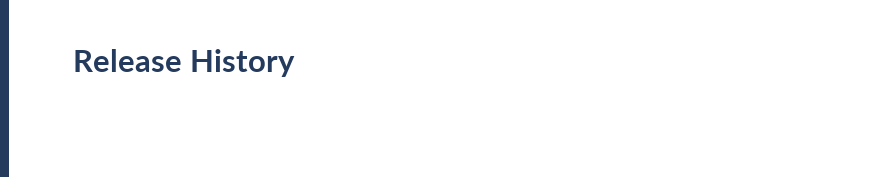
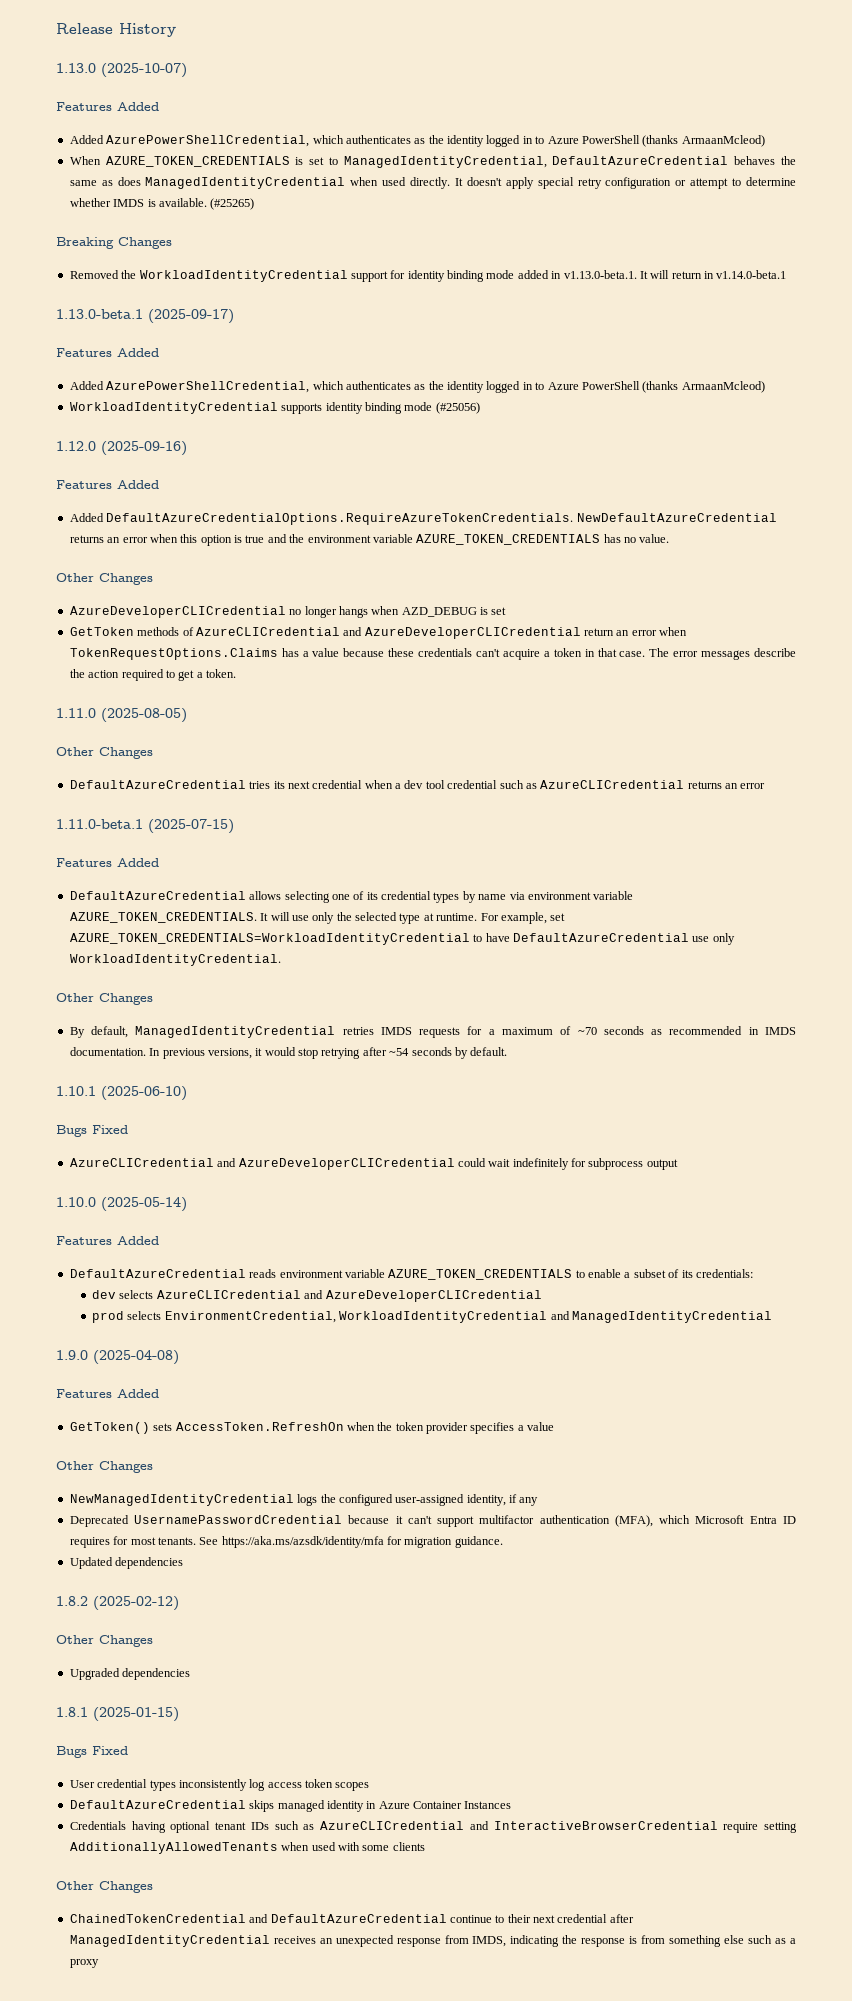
(296, 63) none -> [56,63,187,78] [56,102,159,111] [69,135,765,147] [69,156,796,168] [69,177,796,189] [69,198,255,210] [56,237,172,249] [69,270,787,282] [56,309,234,324] [56,348,159,357] [69,381,765,393] [69,402,480,414] [56,441,187,456] [56,480,159,489] [69,513,777,525] [69,534,670,546] [56,573,153,585] [69,606,507,618] [69,627,688,639] [69,648,796,660] [69,669,236,681] [56,708,187,723] [56,747,153,759] [69,780,766,789] [56,819,234,834] [56,858,159,867] [69,891,634,903] [69,912,566,924] [69,933,735,945] [69,954,281,966] [56,993,153,1005] [69,1026,796,1038] [69,1047,508,1059] [56,1086,187,1101] [56,1125,128,1137] [69,1158,678,1170] [56,1197,187,1212] [56,1236,159,1245] [69,1269,753,1280] [92,1290,542,1302] [92,1311,772,1323] [56,1350,179,1365] [56,1389,159,1398] [69,1422,555,1434] [56,1461,153,1473] [69,1494,539,1506] [69,1515,797,1527] [69,1536,503,1548] [69,1557,184,1569] [56,1596,179,1611] [56,1635,153,1647] [69,1668,191,1680] [56,1707,179,1722] [56,1746,128,1758] [69,1779,370,1791] [69,1800,512,1812] [69,1821,797,1833] [69,1842,425,1854] [56,1881,153,1893] [69,1914,634,1923] [69,1935,796,1947] [69,1959,99,1968] // 1.13.0 (2025-10-07) // Features Added // Added AzurePowerShellCredential, which authenticates as the identity logged in to Azure PowerShell (thanks ArmaanMcleod) // When AZURE_TOKEN_CREDENTIALS is set to ManagedIdentityCredential, DefaultAzureCredential behaves the same as does ManagedIdentityCredential when used directly. It doesn't apply special retry configuration or attempt to determine whether IMDS is available. (#25265) // Breaking Changes // Removed the WorkloadIdentityCredential support for identity binding mode added in v1.13.0-beta.1. It will return in v1.14.0-beta.1 // 1.13.0-beta.1 (2025-09-17) // Features Added // Added AzurePowerShellCredential, which authenticates as the identity logged in to Azure PowerShell (thanks ArmaanMcleod) // WorkloadIdentityCredential supports identity binding mode (#25056) // 1.12.0 (2025-09-16) // Features Added // Added DefaultAzureCredentialOptions.RequireAzureTokenCredentials. NewDefaultAzureCredential returns an error when this option is true and the environment variable AZURE_TOKEN_CREDENTIALS has no value. // Other Changes // AzureDeveloperCLICredential no longer hangs when AZD_DEBUG is set // GetToken methods of AzureCLICredential and AzureDeveloperCLICredential return an error when TokenRequestOptions.Claims has a value because these credentials can't acquire a token in that case. The error messages describe the action required to get a token. // 1.11.0 (2025-08-05) // Other Changes // DefaultAzureCredential tries its next credential when a dev tool credential such as AzureCLICredential returns an error // 1.11.0-beta.1 (2025-07-15) // Features Added // DefaultAzureCredential allows selecting one of its credential types by name via environment variable AZURE_TOKEN_CREDENTIALS. It will use only the selected type at runtime. For example, set AZURE_TOKEN_CREDENTIALS=WorkloadIdentityCredential to have DefaultAzureCredential use only WorkloadIdentityCredential. // Other Changes // By default, ManagedIdentityCredential retries IMDS requests for a maximum of ~70 seconds as recommended in IMDS documentation. In previous versions, it would stop retrying after ~54 seconds by default. // 1.10.1 (2025-06-10) // Bugs Fixed // AzureCLICredential and AzureDeveloperCLICredential could wait indefinitely for subprocess output // 1.10.0 (2025-05-14) // Features Added // DefaultAzureCredential reads environment variable AZURE_TOKEN_CREDENTIALS to enable a subset of its credentials: // dev selects AzureCLICredential and AzureDeveloperCLICredential // prod selects EnvironmentCredential, WorkloadIdentityCredential and ManagedIdentityCredential // 1.9.0 (2025-04-08) // Features Added // GetToken() sets AccessToken.RefreshOn when the token provider specifies a value // Other Changes // NewManagedIdentityCredential logs the configured user-assigned identity, if any // Deprecated UsernamePasswordCredential because it can't support multifactor authentication (MFA), which Microsoft Entra ID requires for most tenants. See https://aka.ms/azsdk/identity/mfa for migration guidance. // Updated dependencies // 1.8.2 (2025-02-12) // Other Changes // Upgraded dependencies // 1.8.1 (2025-01-15) // Bugs Fixed // User credential types inconsistently log access token scopes // DefaultAzureCredential skips managed identity in Azure Container Instances // Credentials having optional tenant IDs such as AzureCLICredential and InteractiveBrowserCredential require setting AdditionallyAllowedTenants when used with some clients // Other Changes // ChainedTokenCredential and DefaultAzureCredential continue to their next credential after ManagedIdentityCredential receives an unexpected response from IMDS, indicating the response is from something else such as a proxy

